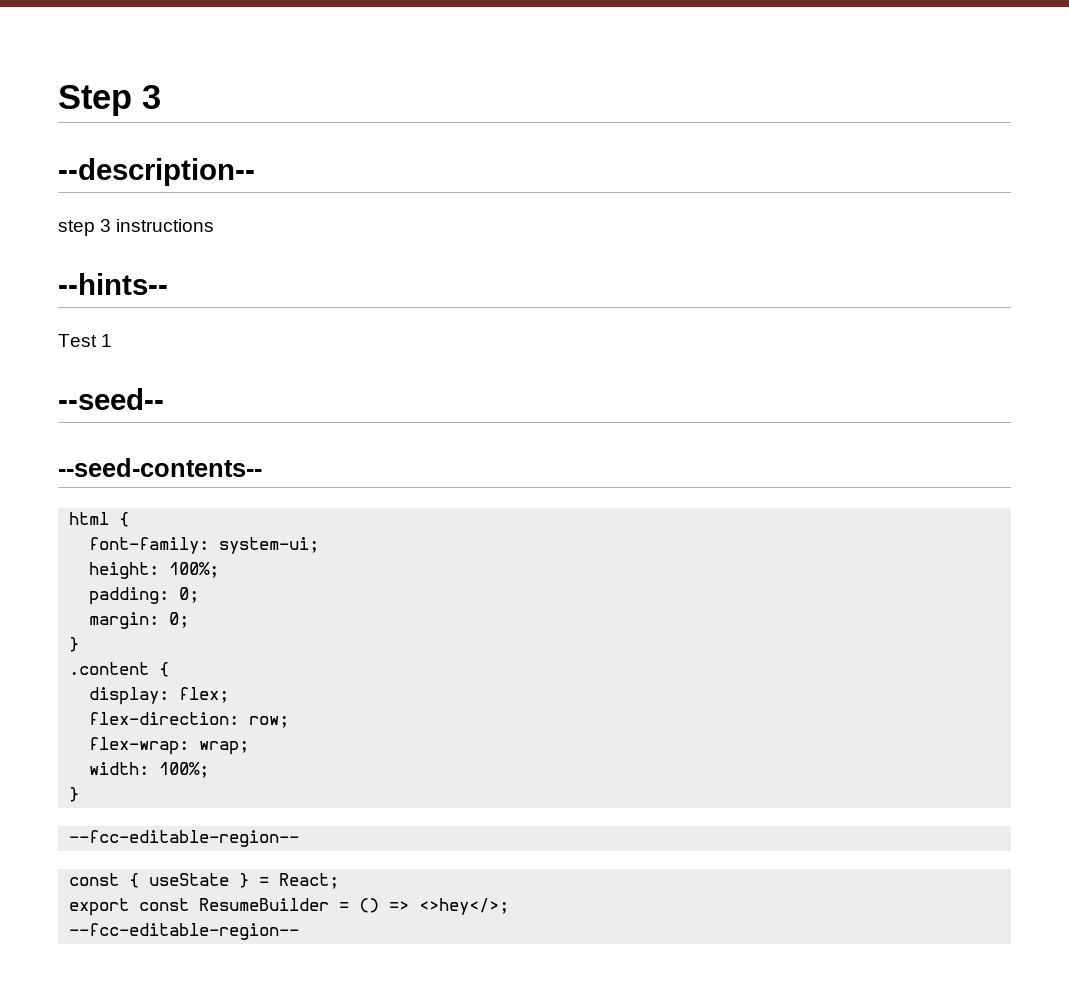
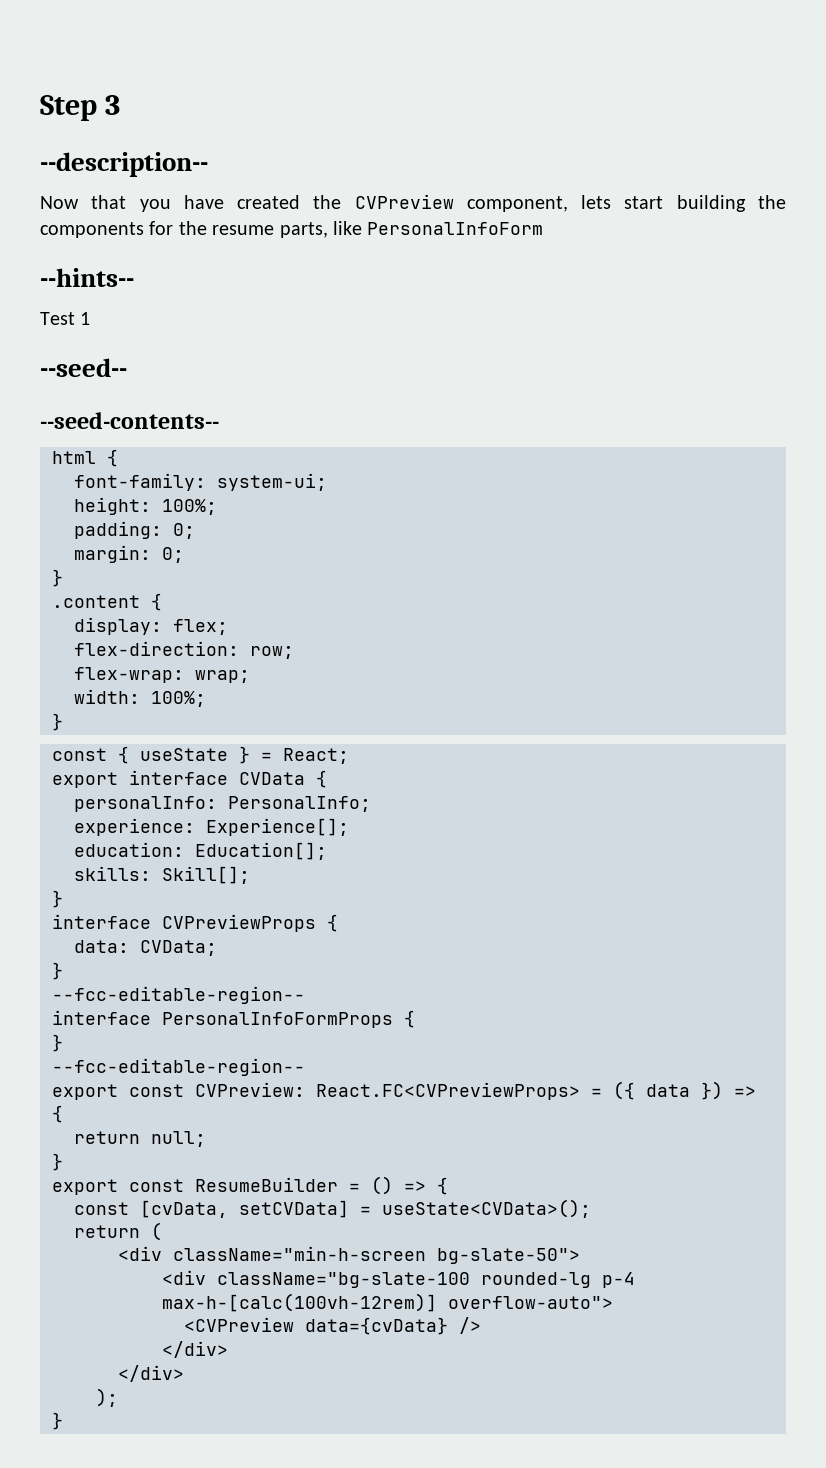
[58,219,215,236] step 3 instructions -> [40,194,786,212] [40,221,544,238] Now that you have created the CVPreview component, lets start building the components for the resume parts, like PersonalInfoForm
[69,830,300,847] // --fcc-editable-region-- -> (63, 722) none
(340, 881) none -> [52,770,327,788] [74,796,371,812] [74,818,349,836] [74,842,327,860] [74,866,250,884] [52,890,63,908] [52,914,338,932] [74,940,217,956] [52,962,63,980] [52,986,305,1004] [52,1010,415,1028] [52,1034,63,1052] [52,1058,305,1076] [52,1081,756,1100] [52,1105,63,1123] [74,1131,206,1147] [52,1153,63,1171] // export interface CVData { // personalInfo: PersonalInfo; // experience: Experience[]; // education: Education[]; // skills: Skill[]; // } // interface CVPreviewProps { // data: CVData; // } // --fcc-editable-region-- // interface PersonalInfoFormProps { // } // --fcc-editable-region-- // export const CVPreview: React.FC<CVPreviewProps> = ({ data }) => { // return null; // }
[419,898,510,915] [69,923,300,940] <>hey</>; // --fcc-editable-region-- -> [437,1177,448,1195] [74,1199,591,1218] [74,1222,162,1241] [118,1246,580,1264] [162,1270,635,1288] [162,1293,613,1312] [184,1317,481,1335] [162,1341,228,1358] [118,1365,184,1382] [96,1388,118,1407] [52,1412,63,1430] { // const [cvData, setCVData] = useState<CVData>(); // return ( // <div className="min-h-screen bg-slate-50"> // <div className="bg-slate-100 rounded-lg p-4 max-h-[calc(100vh-12rem)] overflow-auto"> // <CVPreview data={cvData} /> // </div> // </div> // ); // }

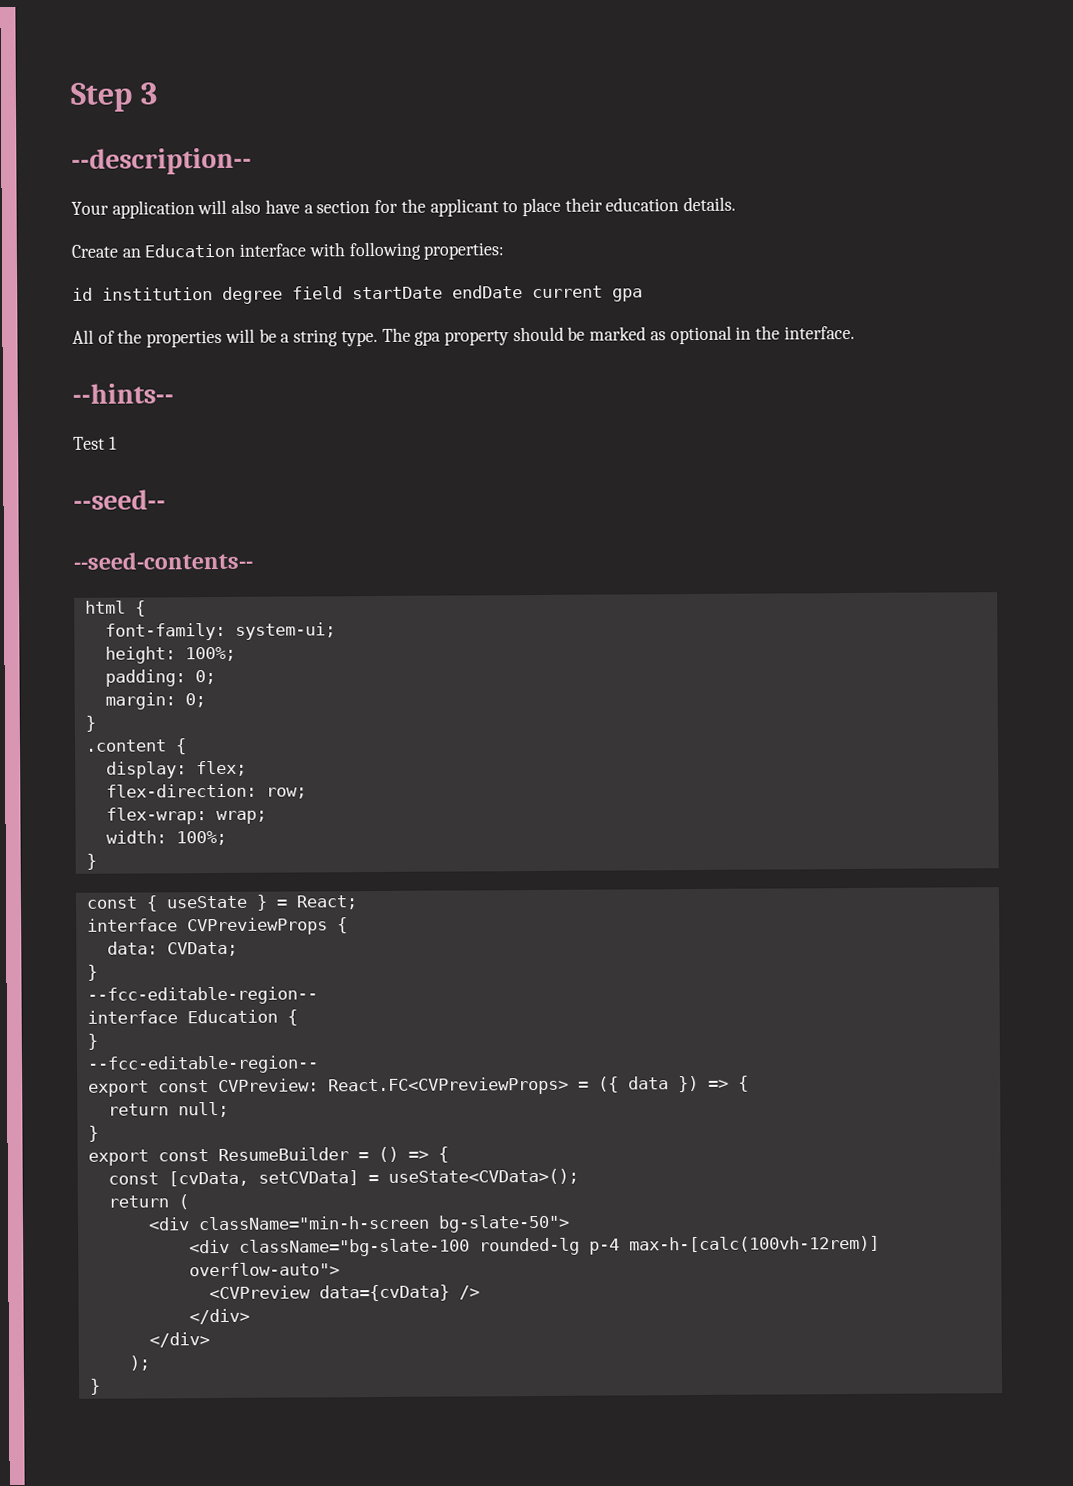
[40,194,786,212] [40,221,544,238] Now that you have created the CVPreview component, lets start building the components for the resume parts, like PersonalInfoForm -> [71,196,737,219] [71,241,505,261] [72,285,643,304] [72,325,855,348] Your application will also have a section for the applicant to place their education details. // Create an Education interface with following properties: // id institution degree field startDate endDate current gpa // All of the properties will be a string type. The gpa property should be marked as optional in the interface.
[52,770,327,788] [74,796,371,812] [74,818,349,836] [74,842,327,860] [74,866,250,884] [52,890,63,908] // export interface CVData { // personalInfo: PersonalInfo; // experience: Experience[]; // education: Education[]; // skills: Skill[]; // } -> (358, 902) none
[162,1012,393,1028] PersonalInfoFormProps -> [186,1009,278,1024] Education

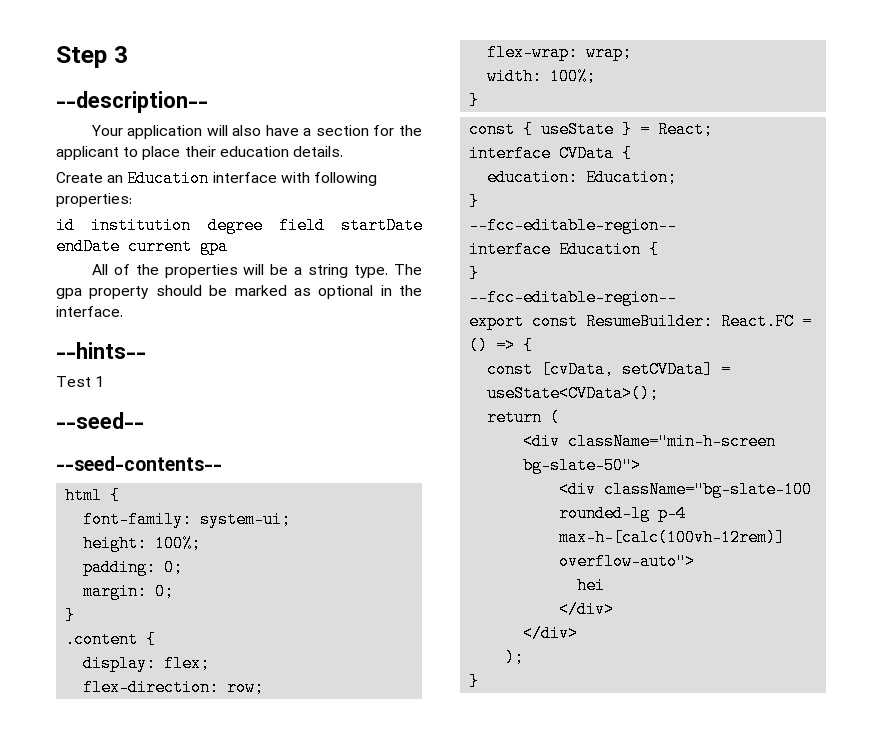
[186,917,348,936] [106,941,238,957] CVPreviewProps { // data: CVData; -> [559,145,633,162] [487,169,678,186] CVData { // education: Education;
[217,1075,749,1096] [107,1101,229,1118] [87,1125,99,1142] [87,1147,349,1166] CVPreview: React.FC<CVPreviewProps> = ({ data }) => { // return null; // } // export const ResumeBuilder -> [586,313,795,330] ResumeBuilder: React.FC
[208,1284,480,1302] <CVPreview data={cvData} /> -> [577,577,606,594] hei

